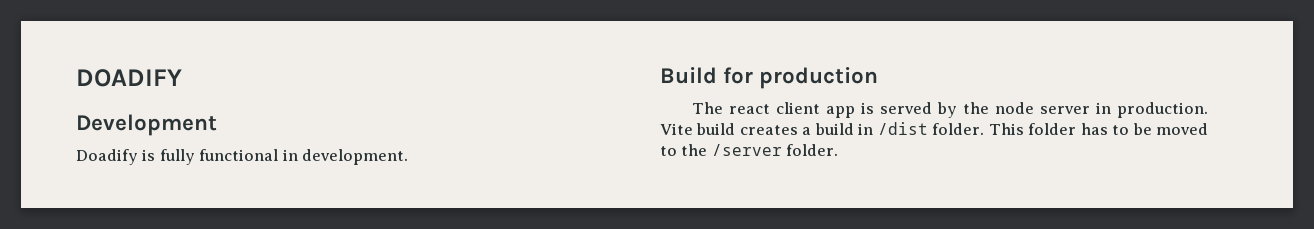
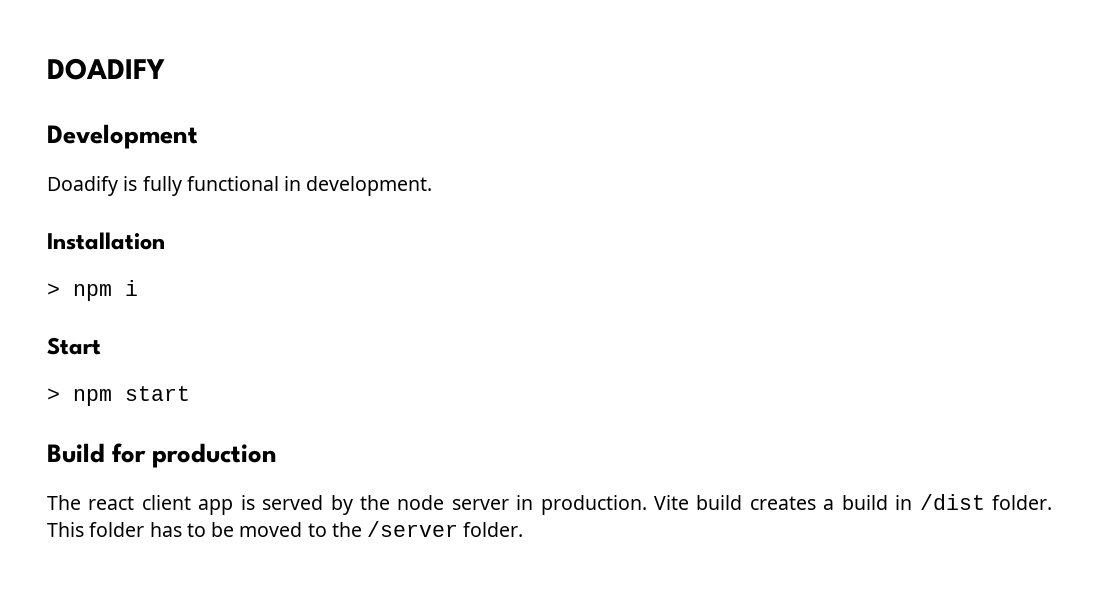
(409, 157) none -> [47,232,165,250] [47,280,138,301] [47,337,101,355] [47,386,190,406] // Installation // > npm i // Start // > npm start

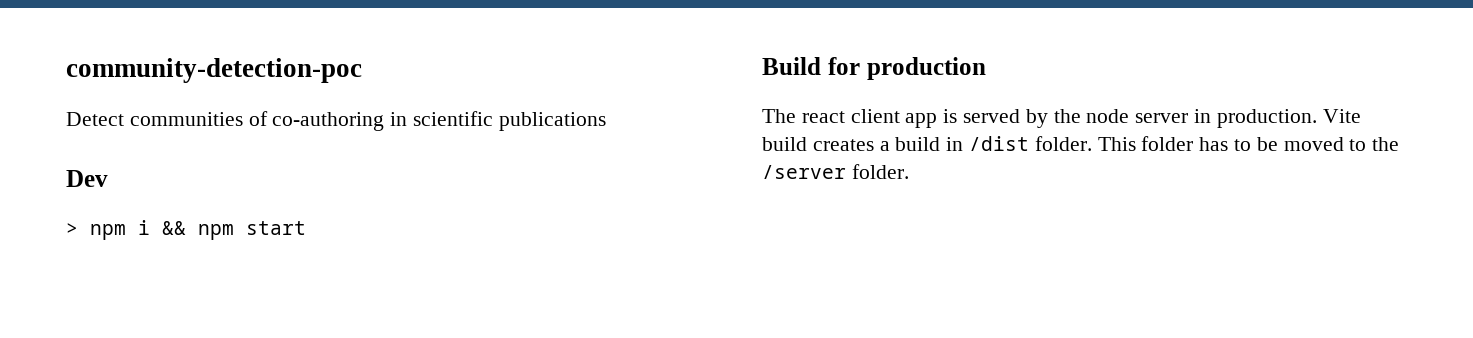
[47,58,165,80] [47,124,198,149] [47,176,433,196] [47,232,165,250] DOADIFY // Development // Doadify is fully functional in development. // Installation -> [66,58,362,83] [66,111,606,131] [66,170,108,187] community-detection-poc // Detect communities of co-authoring in scientific publications // Dev
[47,337,101,355] [47,388,60,401] // Start // > -> [162,221,186,235] &&

